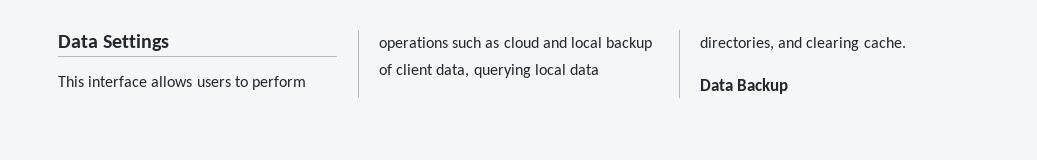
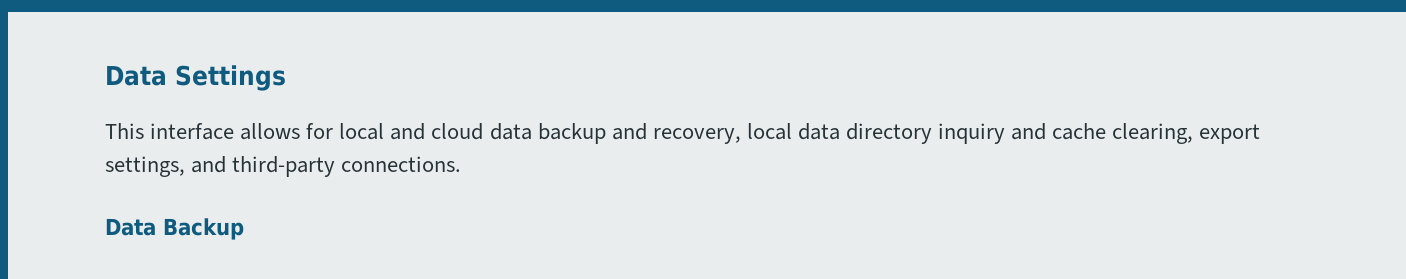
[196,76,306,90] [379,37,653,51] [379,64,599,78] [700,37,906,51] users to perform operations such as cloud and local backup of client data, querying local data directories, and clearing cache. -> [306,123,1261,144] [105,156,462,177] for local and cloud data backup and recovery, local data directory inquiry and cache clearing, export settings, and third-party connections.

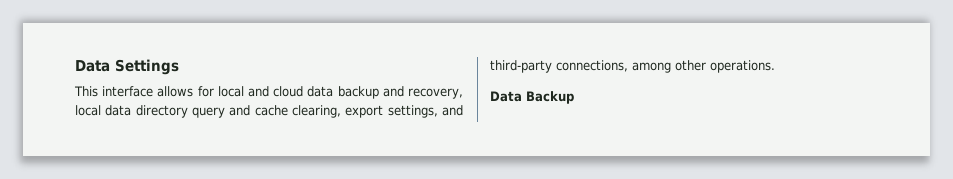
[938,123,1006,144] inquiry -> [192,107,225,118] query
[341,156,462,172] connections. -> [556,60,775,73] connections, among other operations.

